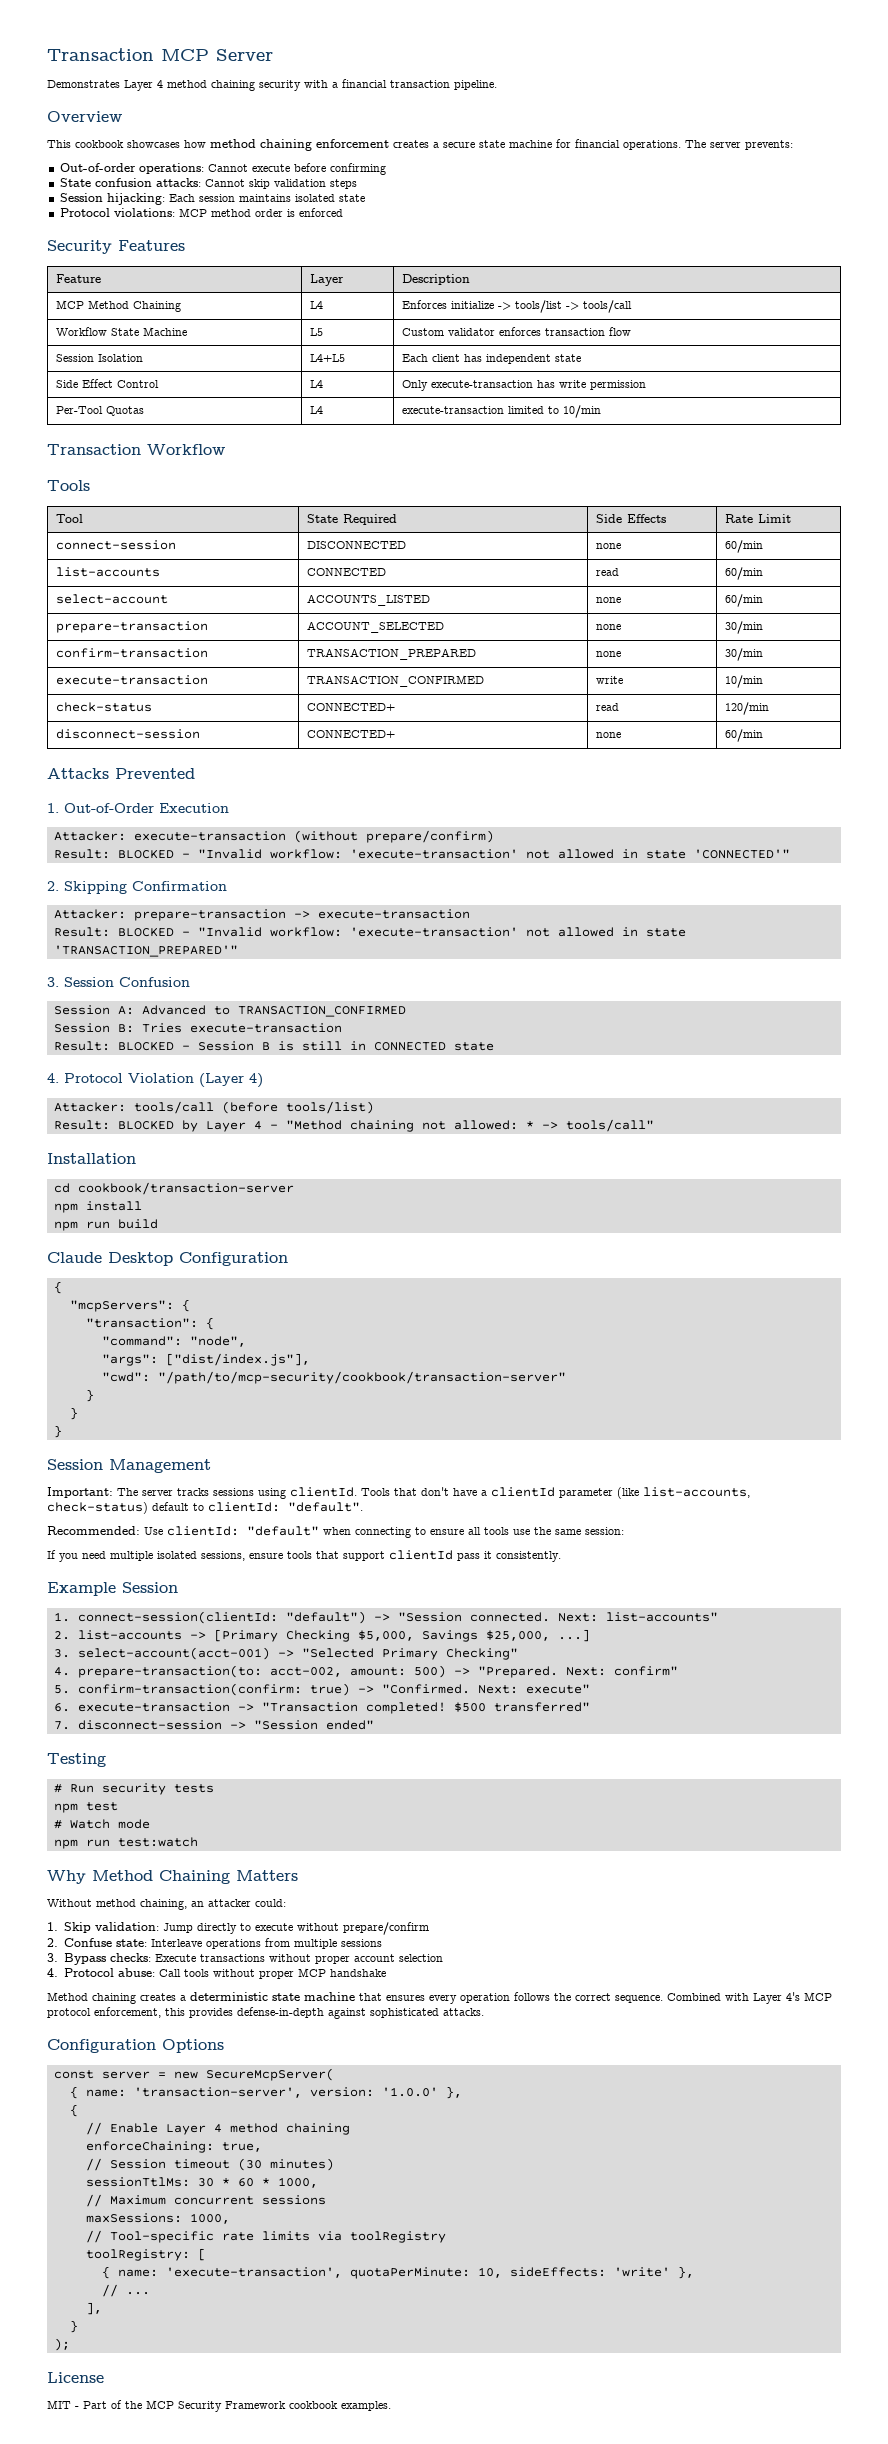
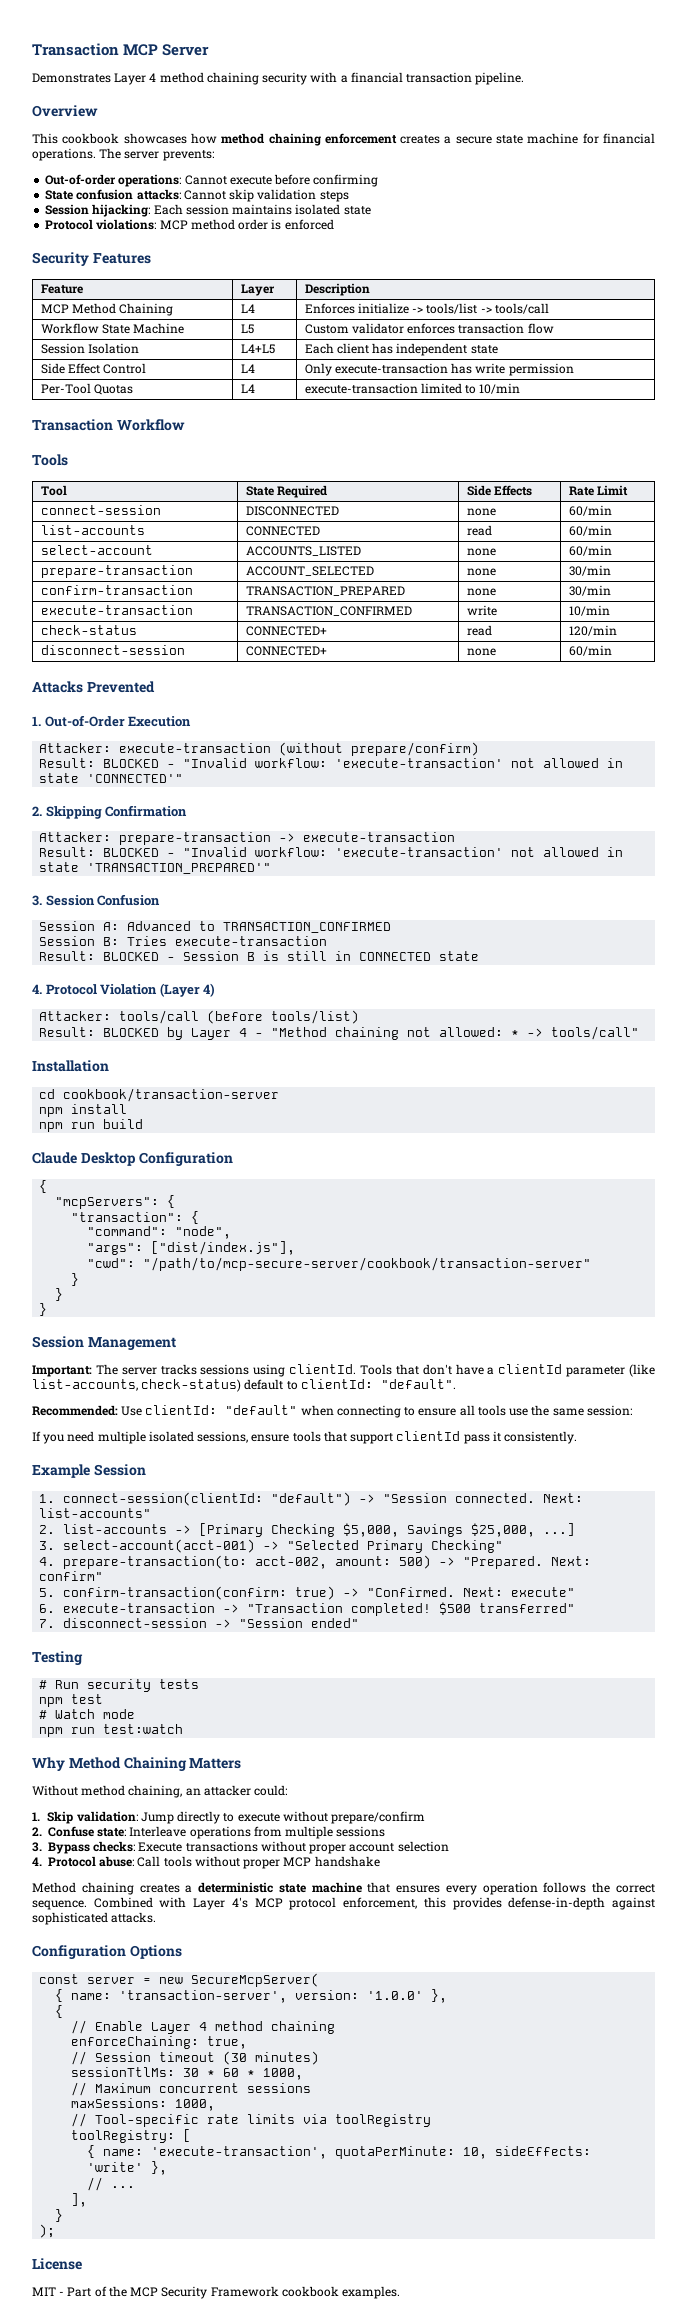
[157,1371,566,1384] "/path/to/mcp-security/cookbook/transaction-server" -> [143,1257,592,1271] "/path/to/mcp-secure-server/cookbook/transaction-server"

